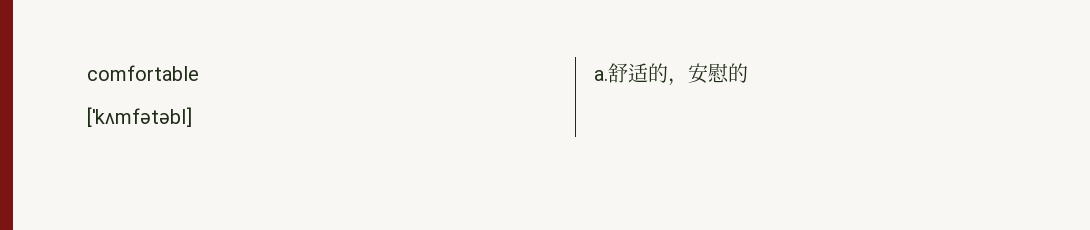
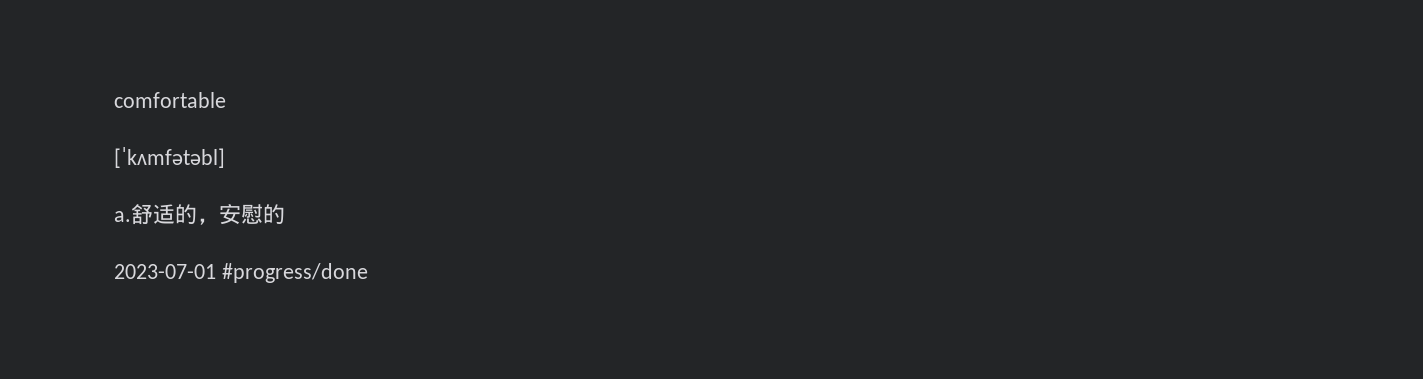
(748, 73) none -> [114,263,368,283] // 2023-07-01 #progress/done

